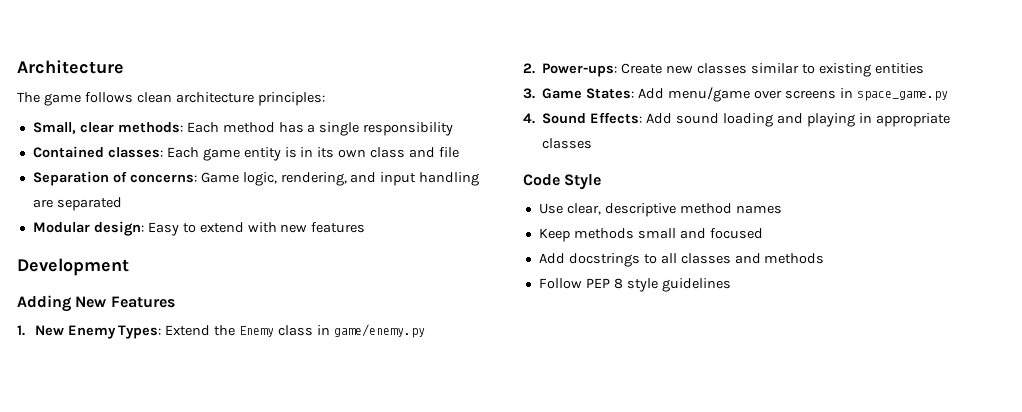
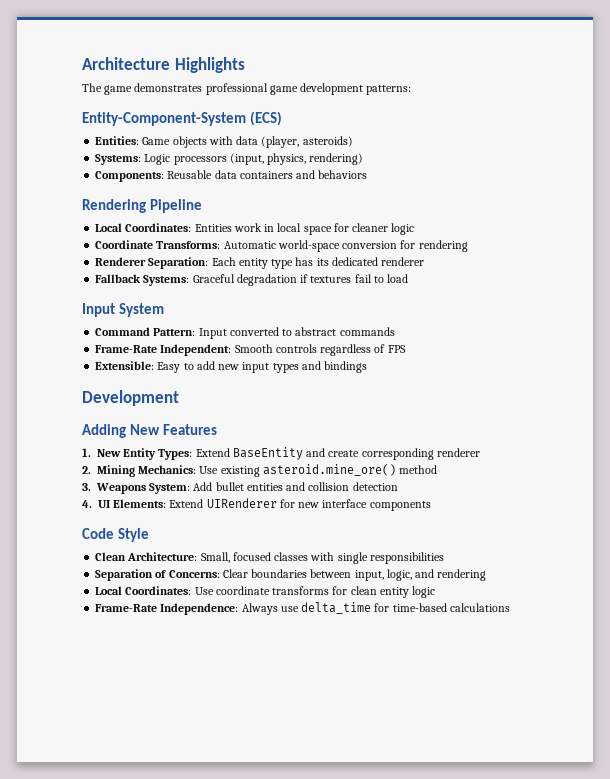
(124, 67) none -> [174,57,245,73] Highlights
[84,92,325,106] [32,122,454,136] [32,146,460,161] [32,171,480,186] [32,197,122,211] [32,221,366,236] follows clean architecture principles: // Small, clear methods: Each method has a single responsibility // Contained classes: Each game entity is in its own class and file // Separation of concerns: Game logic, rendering, and input handling are separated // Modular design: Easy to extend with new features -> [134,83,412,95] [82,111,282,126] [95,136,353,148] [95,153,364,165] [95,170,368,182] [82,199,202,213] [95,223,415,235] [95,240,468,252] [95,257,425,269] [95,274,409,286] [82,303,164,317] [95,327,395,339] [95,344,406,356] [95,361,368,373] demonstrates professional game development patterns: // Entity-Component-System (ECS) // Entities: Game objects with data (player, asteroids) // Systems: Logic processors (input, physics, rendering) // Components: Reusable data containers and behaviors // Rendering Pipeline // Local Coordinates: Entities work in local space for cleaner logic // Coordinate Transforms: Automatic world-space conversion for rendering // Renderer Separation: Each entity type has its dedicated renderer // Fallback Systems: Graceful degradation if textures fail to load // Input System // Command Pattern: Input converted to abstract commands // Frame-Rate Independent: Smooth controls regardless of FPS // Extensible: Easy to add new input types and bindings
[67,325,116,339] Enemy -> [123,448,157,460] Entity
[214,324,425,338] [523,63,924,77] [523,87,948,102] [523,112,950,127] [542,138,593,149] [523,174,602,190] [538,203,782,217] [538,228,763,242] [538,253,825,267] [538,278,731,292] the Enemy class in game/enemy.py // 2. Power-ups: Create new classes similar to existing entities // 3. Game States: Add menu/game over screens in space_game.py // 4. Sound Effects: Add sound loading and playing in appropriate classes // Code Style // Use clear, descriptive method names // Keep methods small and focused // Add docstrings to all classes and methods // Follow PEP 8 style guidelines -> [232,447,480,460] [82,464,438,477] [82,482,398,494] [82,498,431,511] [82,528,149,542] [95,552,444,564] [95,569,487,581] [95,586,436,598] [95,602,510,615] BaseEntity and create corresponding renderer // 2. Mining Mechanics: Use existing asteroid.mine_ore() method // 3. Weapons System: Add bullet entities and collision detection // 4. UI Elements: Extend UIRenderer for new interface components // Code Style // Clean Architecture: Small, focused classes with single responsibilities // Separation of Concerns: Clear boundaries between input, logic, and rendering // Local Coordinates: Use coordinate transforms for clean entity logic // Frame-Rate Independence: Always use delta_time for time-based calculations

